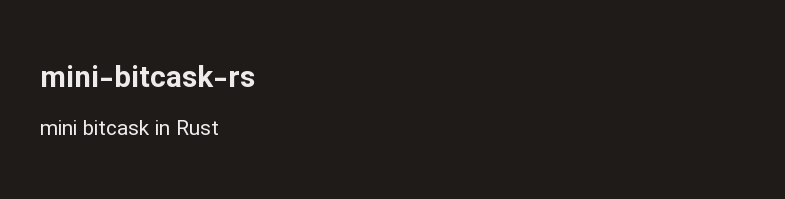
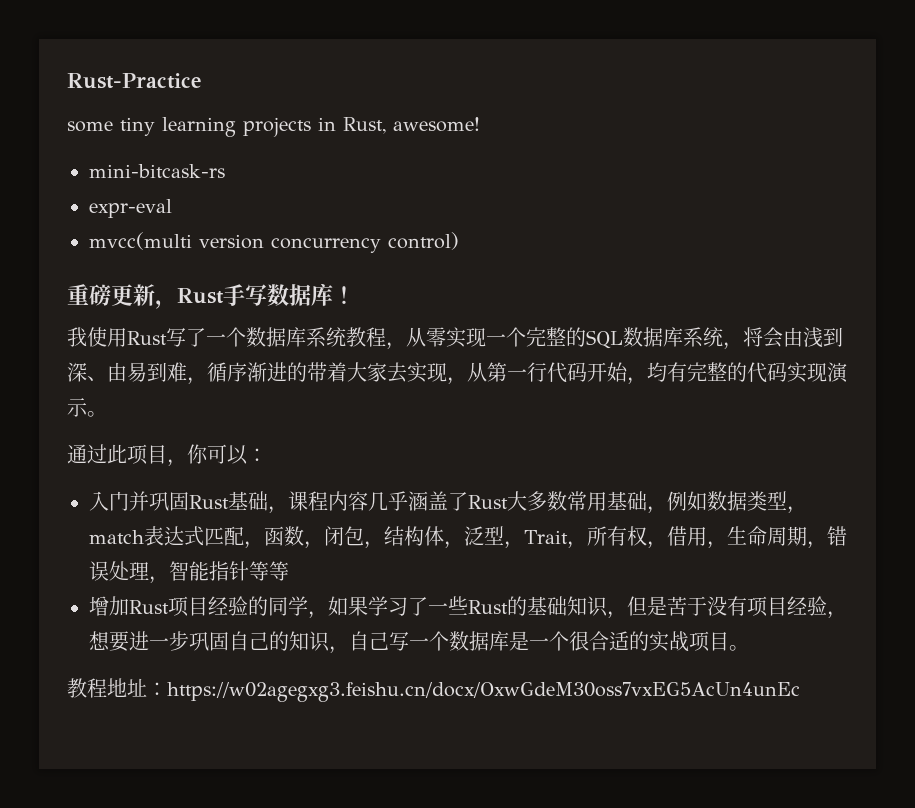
[40,65,255,87] [40,120,219,135] mini-bitcask-rs // mini bitcask in Rust -> [67,73,202,89] [67,117,480,137] [89,164,225,178] [89,199,172,218] [89,232,459,253] [67,283,355,309] [67,327,843,350] [67,362,849,385] [67,398,107,417] [67,444,267,467] [89,491,807,514] [89,526,847,549] [89,561,289,584] [89,596,847,619] [89,631,749,654] [67,678,800,702] Rust-Practice // some tiny learning projects in Rust, awesome! // mini-bitcask-rs // expr-eval // mvcc(multi version concurrency control) // 重磅更新，Rust手写数据库！ // 我使用Rust写了一个数据库系统教程，从零实现一个完整的SQL数据库系统，将会由浅到深、由易到难，循序渐进的带着大家去实现，从第一行代码开始，均有完整的代码实现演示。 // 通过此项目，你可以： // 入门并巩固Rust基础，课程内容几乎涵盖了Rust大多数常用基础，例如数据类型，match表达式匹配，函数，闭包，结构体，泛型，Trait，所有权，借用，生命周期，错误处理，智能指针等等 // 增加Rust项目经验的同学，如果学习了一些Rust的基础知识，但是苦于没有项目经验，想要进一步巩固自己的知识，自己写一个数据库是一个很合适的实战项目。 // 教程地址：https://w02agegxg3.feishu.cn/docx/OxwGdeM30oss7vxEG5AcUn4unEc

